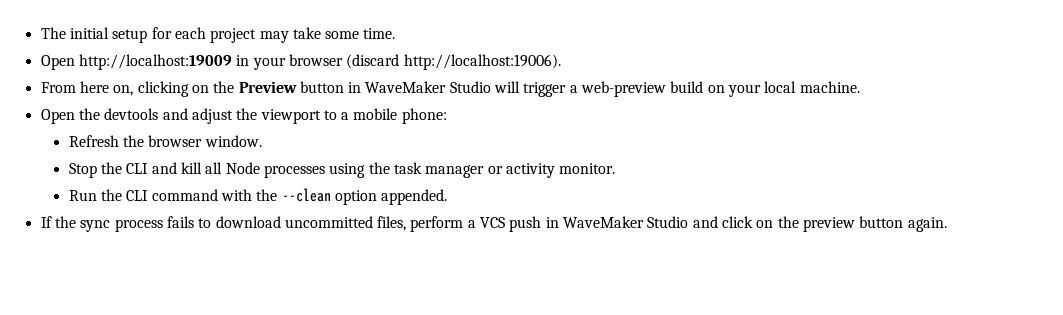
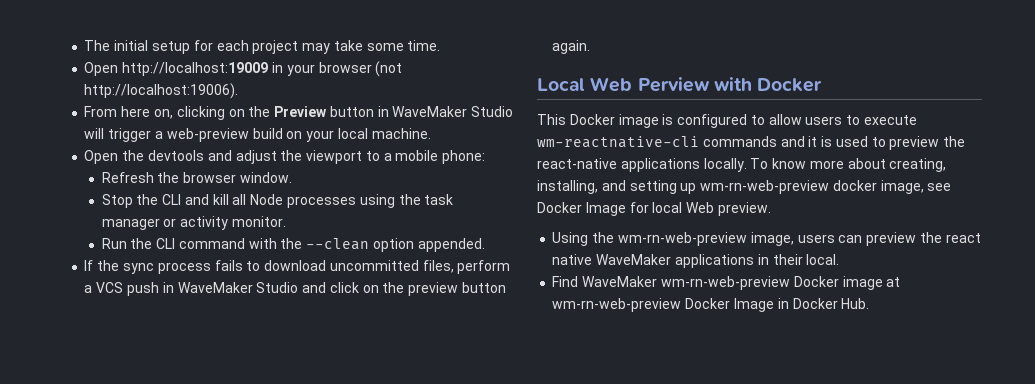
[346,54,400,69] (discard -> [375,61,403,77] (not
(947, 224) none -> [537,77,823,92] [537,114,918,128] [537,136,966,150] [537,158,947,172] [537,180,952,194] [537,202,771,216] [552,232,981,246] [552,254,840,268] [552,276,901,290] [552,298,870,312] // Local Web Perview with Docker // This Docker image is configured to allow users to execute wm-reactnative-cli commands and it is used to preview the react-native applications locally. To know more about creating, installing, and setting up wm-rn-web-preview docker image, see Docker Image for local Web preview. // Using the wm-rn-web-preview image, users can preview the react native WaveMaker applications in their local. // Find WaveMaker wm-rn-web-preview Docker image at wm-rn-web-preview Docker Image in Docker Hub.

